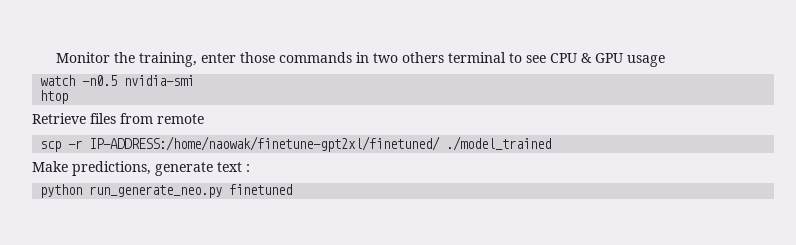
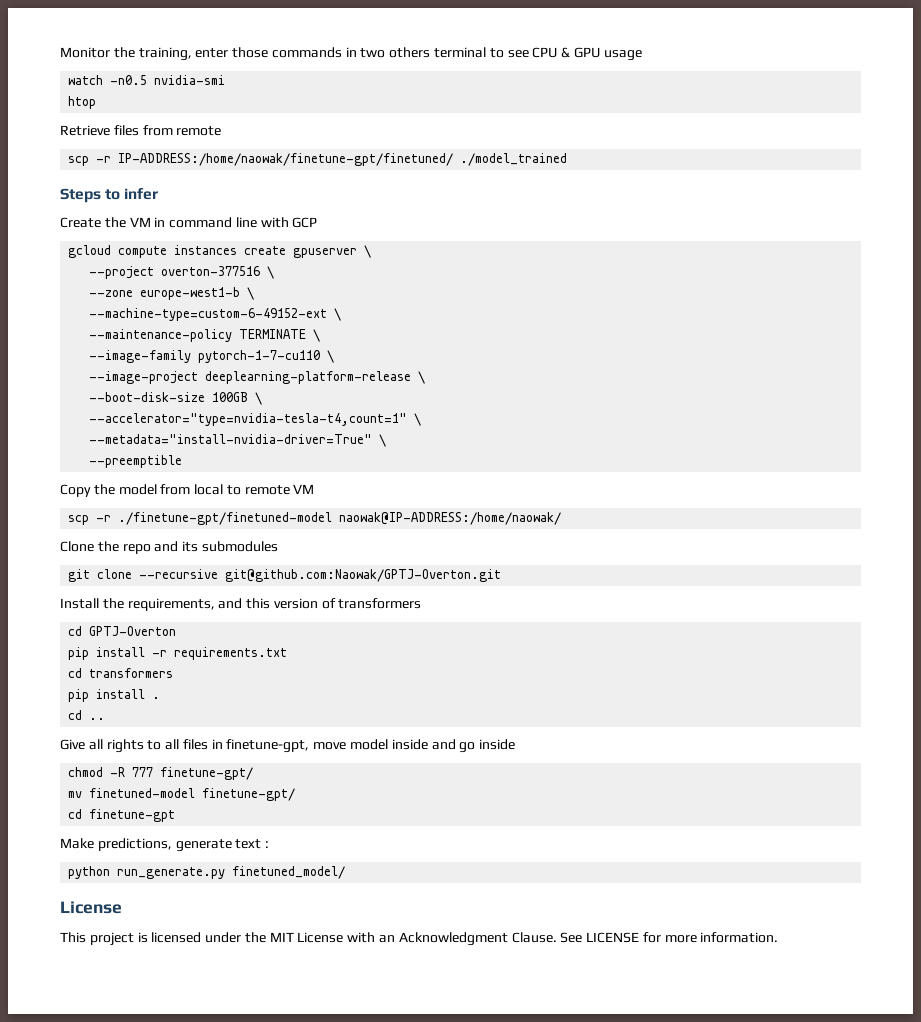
[89,136,441,152] IP-ADDRESS:/home/naowak/finetune-gpt2xl/finetuned/ -> [118,153,454,166] IP-ADDRESS:/home/naowak/finetune-gpt/finetuned/
(552, 143) none -> [60,188,159,203] [60,217,318,228] [68,245,372,258] [89,266,275,279] [89,287,255,300] [89,308,342,321] [89,329,321,342] [89,350,335,363] [89,371,426,384] [89,392,263,405] [89,413,422,426] [89,434,387,447] [89,455,183,468] [60,484,315,497] [68,512,562,525] [60,541,278,554] [68,569,502,582] [60,598,422,611] [68,626,177,636] [68,647,288,660] [68,668,174,678] [68,689,161,702] [68,710,106,720] [60,739,516,753] [68,767,254,780] [68,788,296,801] [68,809,176,822] // Steps to infer // Create the VM in command line with GCP // gcloud compute instances create gpuserver \ // --project overton-377516 \ // --zone europe-west1-b \ // --machine-type=custom-6-49152-ext \ // --maintenance-policy TERMINATE \ // --image-family pytorch-1-7-cu110 \ // --image-project deeplearning-platform-release \ // --boot-disk-size 100GB \ // --accelerator="type=nvidia-tesla-t4,count=1" \ // --metadata="install-nvidia-driver=True" \ // --preemptible // Copy the model from local to remote VM // scp -r ./finetune-gpt/finetuned-model naowak@IP-ADDRESS:/home/naowak/ // Clone the repo and its submodules // git clone --recursive git@github.com:Naowak/GPTJ-Overton.git // Install the requirements, and this version of transformers // cd GPTJ-Overton // pip install -r requirements.txt // cd transformers // pip install . // cd .. // Give all rights to all files in finetune-gpt, move model inside and go inside // chmod -R 777 finetune-gpt/ // mv finetuned-model finetune-gpt/ // cd finetune-gpt
[89,184,293,198] run_generate_neo.py finetuned -> [117,866,346,879] [60,901,122,914] [60,932,779,946] run_generate.py finetuned_model/ // License // This project is licensed under the MIT License with an Acknowledgment Clause. See LICENSE for more information.

